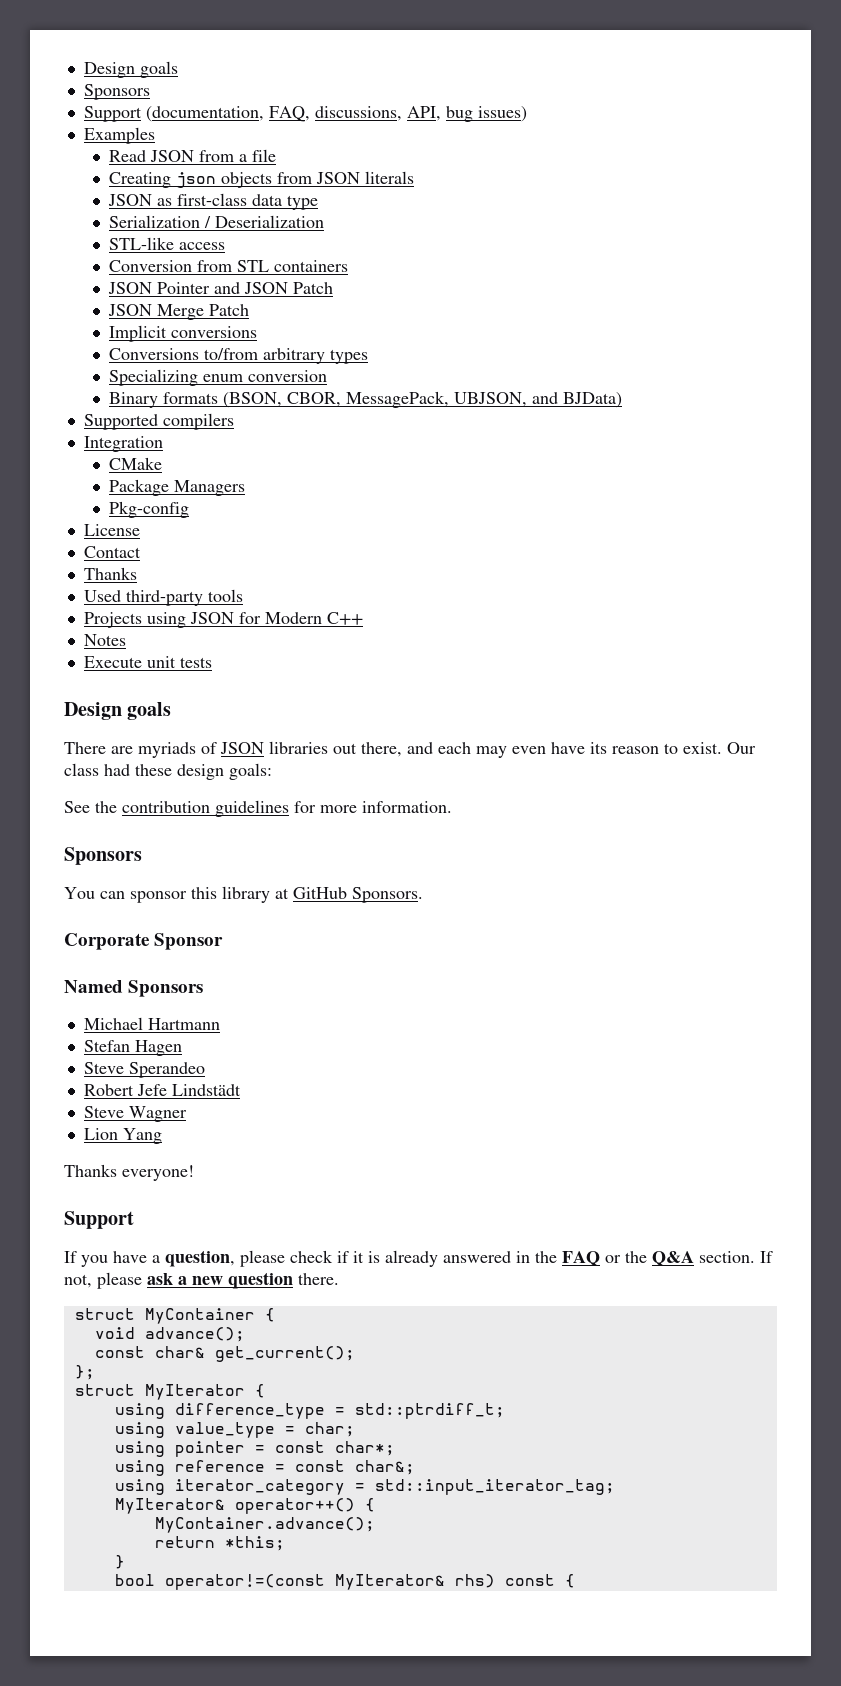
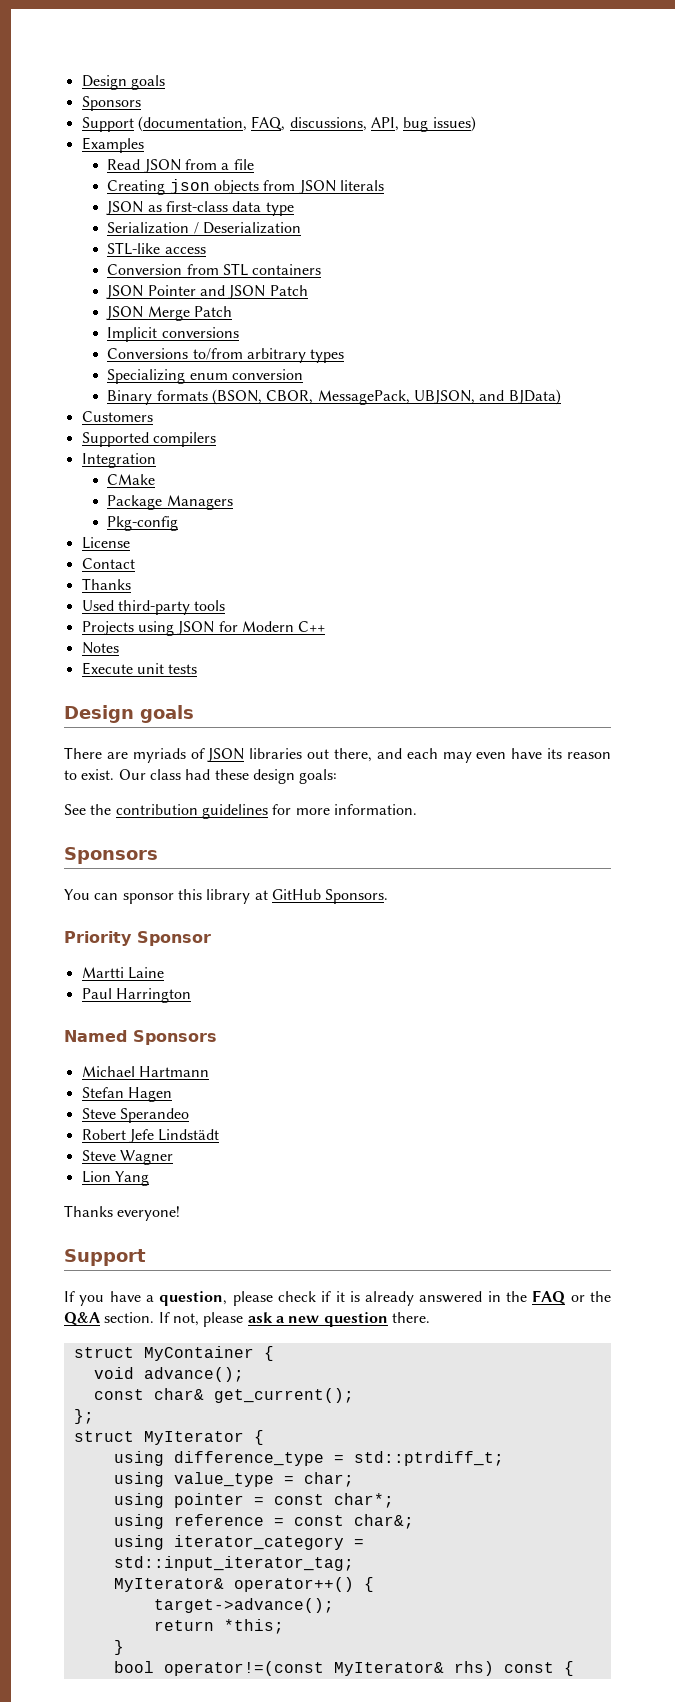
(623, 400) none -> [81,411,153,422] // Customers
[64,933,150,950] Corporate -> [64,931,132,946] Priority
(224, 941) none -> [81,967,164,979] [81,988,191,1003] // Martti Laine // Paul Harrington
[154,1517,375,1533] MyContainer.advance(); -> [153,1598,334,1613] target->advance();

